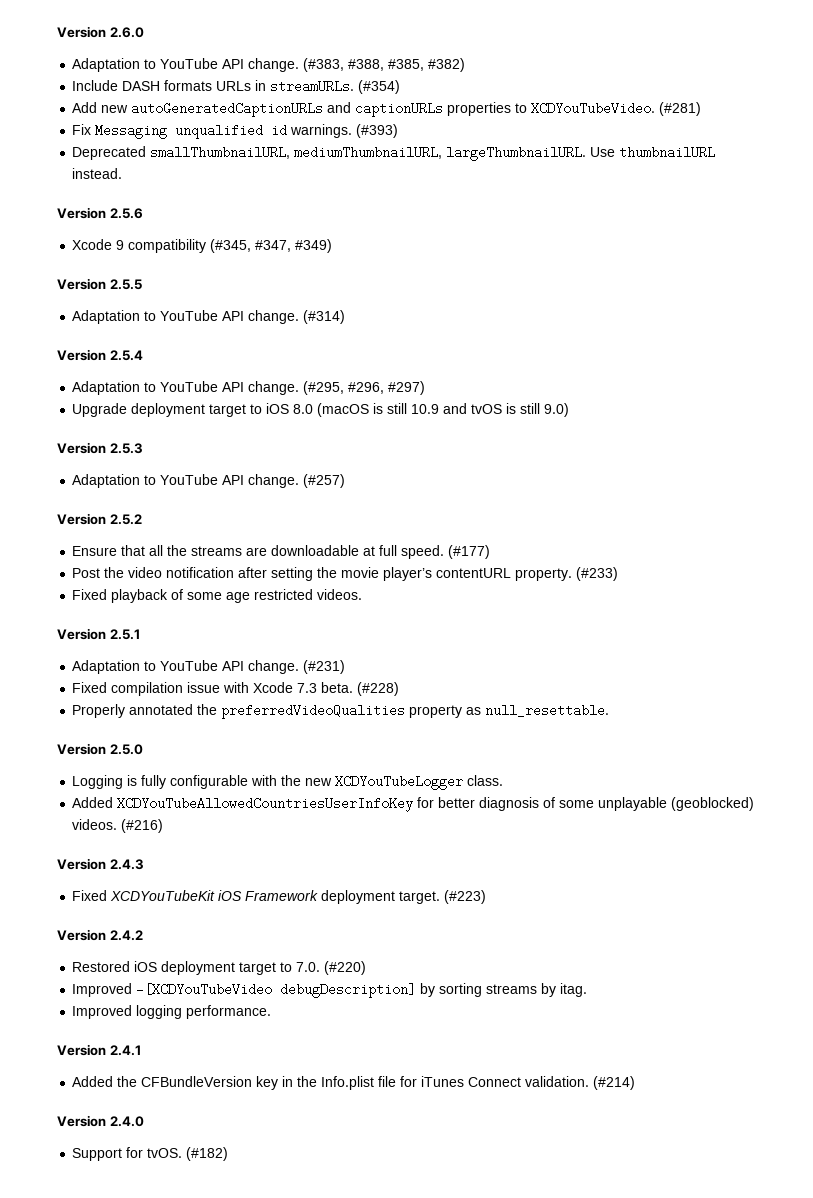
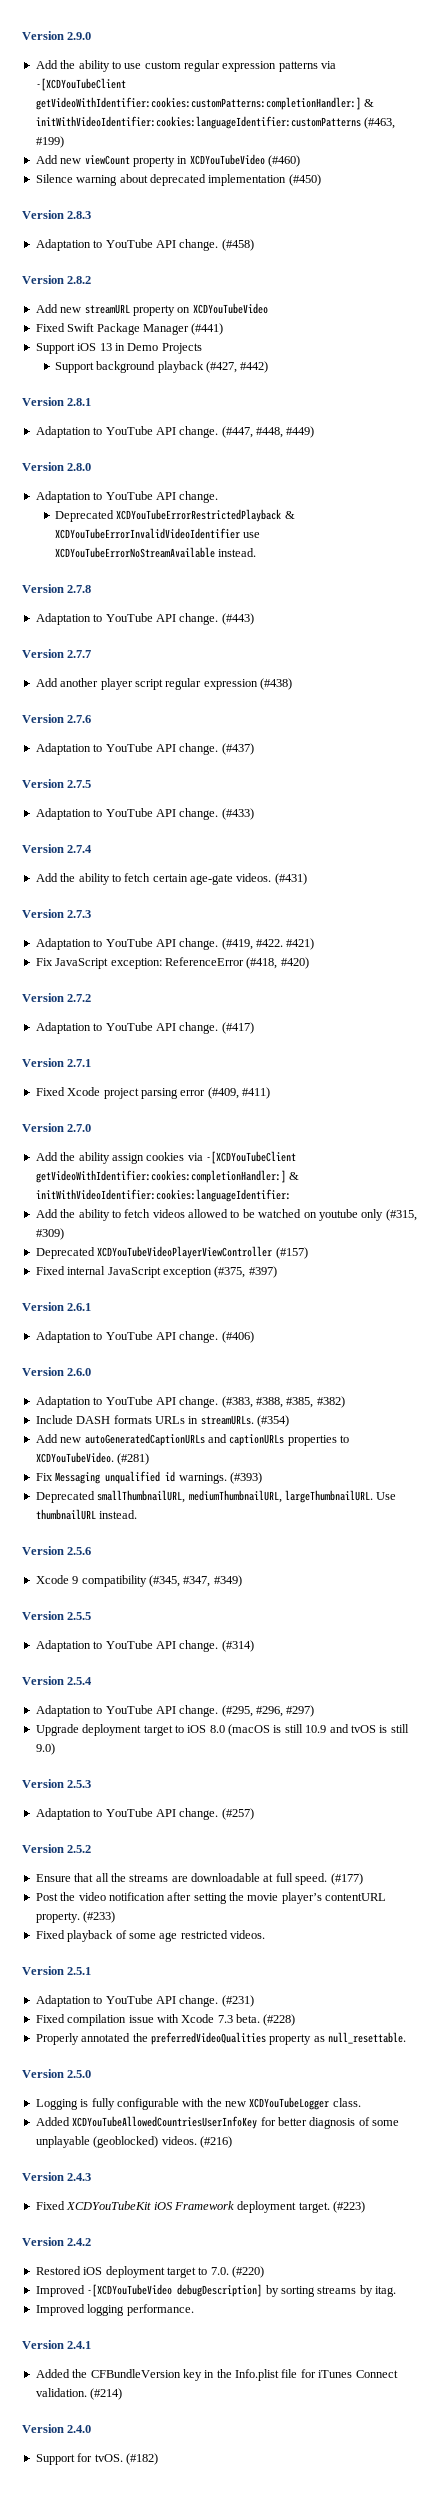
[57,26,106,38] Version -> [22,31,92,40] [35,60,337,72] [35,78,126,91] [35,97,375,110] [35,116,396,129] [35,136,64,148] [35,154,300,167] [35,174,321,186] [22,210,92,219] [35,239,254,251] [22,275,92,284] [35,303,268,316] [35,323,224,335] [35,343,202,354] [54,361,269,373] [22,397,92,406] [35,426,315,438] [22,462,92,471] [35,491,219,503] [54,509,295,522] [54,528,261,539] [54,547,257,558] [22,584,92,593] [35,613,254,625] [22,649,92,658] [35,678,292,690] [22,714,92,723] [35,743,254,755] [22,779,92,788] [35,808,254,820] [22,844,93,853] [35,873,307,885] [22,909,92,918] [35,938,315,950] [35,957,309,969] [22,993,92,1002] [35,1022,254,1034] [22,1058,92,1067] [35,1087,270,1099] [22,1123,92,1132] [35,1151,296,1164] [35,1170,300,1183] [35,1189,291,1202] [35,1209,417,1221] [35,1228,64,1240] [35,1246,308,1259] [35,1266,277,1278] [22,1302,92,1311] [35,1331,254,1343] [22,1367,64,1376] Version 2.9.0 // Add the ability to use custom regular expression patterns via -[XCDYouTubeClient getVideoWithIdentifier:cookies:customPatterns:completionHandler:] & initWithVideoIdentifier:cookies:languageIdentifier:customPatterns (#463, #199) // Add new viewCount property in XCDYouTubeVideo (#460) // Silence warning about deprecated implementation (#450) // Version 2.8.3 // Adaptation to YouTube API change. (#458) // Version 2.8.2 // Add new streamURL property on XCDYouTubeVideo // Fixed Swift Package Manager (#441) // Support iOS 13 in Demo Projects // Support background playback (#427, #442) // Version 2.8.1 // Adaptation to YouTube API change. (#447, #448, #449) // Version 2.8.0 // Adaptation to YouTube API change. // Deprecated XCDYouTubeErrorRestrictedPlayback & XCDYouTubeErrorInvalidVideoIdentifier use XCDYouTubeErrorNoStreamAvailable instead. // Version 2.7.8 // Adaptation to YouTube API change. (#443) // Version 2.7.7 // Add another player script regular expression (#438) // Version 2.7.6 // Adaptation to YouTube API change. (#437) // Version 2.7.5 // Adaptation to YouTube API change. (#433) // Version 2.7.4 // Add the ability to fetch certain age-gate videos. (#431) // Version 2.7.3 // Adaptation to YouTube API change. (#419, #422. #421) // Fix JavaScript exception: ReferenceError (#418, #420) // Version 2.7.2 // Adaptation to YouTube API change. (#417) // Version 2.7.1 // Fixed Xcode project parsing error (#409, #411) // Version 2.7.0 // Add the ability assign cookies via -[XCDYouTubeClient getVideoWithIdentifier:cookies:completionHandler:] & initWithVideoIdentifier:cookies:languageIdentifier: // Add the ability to fetch videos allowed to be watched on youtube only (#315, #309) // Deprecated XCDYouTubeVideoPlayerViewController (#157) // Fixed internal JavaScript exception (#375, #397) // Version 2.6.1 // Adaptation to YouTube API change. (#406) // Version

